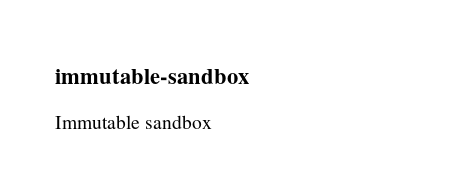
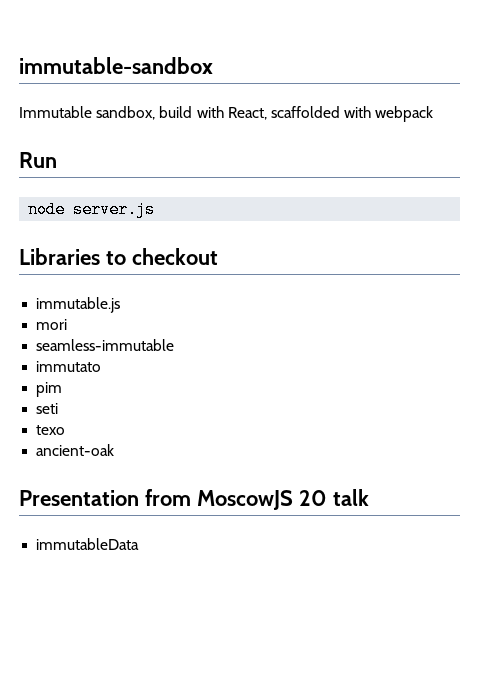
[145,115,213,129] sandbox -> [96,106,434,122] [19,152,57,168] [28,201,156,218] [19,248,218,265] [36,297,121,313] [36,319,68,330] [36,339,175,351] [36,361,102,372] [36,382,63,397] [36,403,59,414] [36,425,66,435] [36,444,115,456] [19,489,369,510] [36,538,140,550] sandbox, build with React, scaffolded with webpack // Run // node server.js // Libraries to checkout // immutable.js // mori // seamless-immutable // immutato // pim // seti // texo // ancient-oak // Presentation from MoscowJS 20 talk // immutableData

